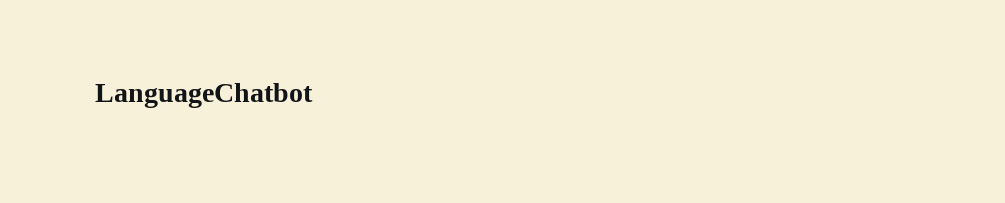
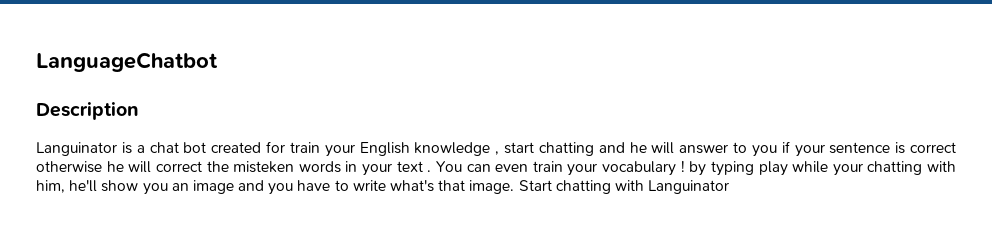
(313, 95) none -> [36,102,139,120] [36,141,957,157] [36,160,956,176] [36,180,730,195] // Description // Languinator is a chat bot created for train your English knowledge , start chatting and he will answer to you if your sentence is correct otherwise he will correct the misteken words in your text . You can even train your vocabulary ! by typing play while your chatting with him, he'll show you an image and you have to write what's that image. Start chatting with Languinator

